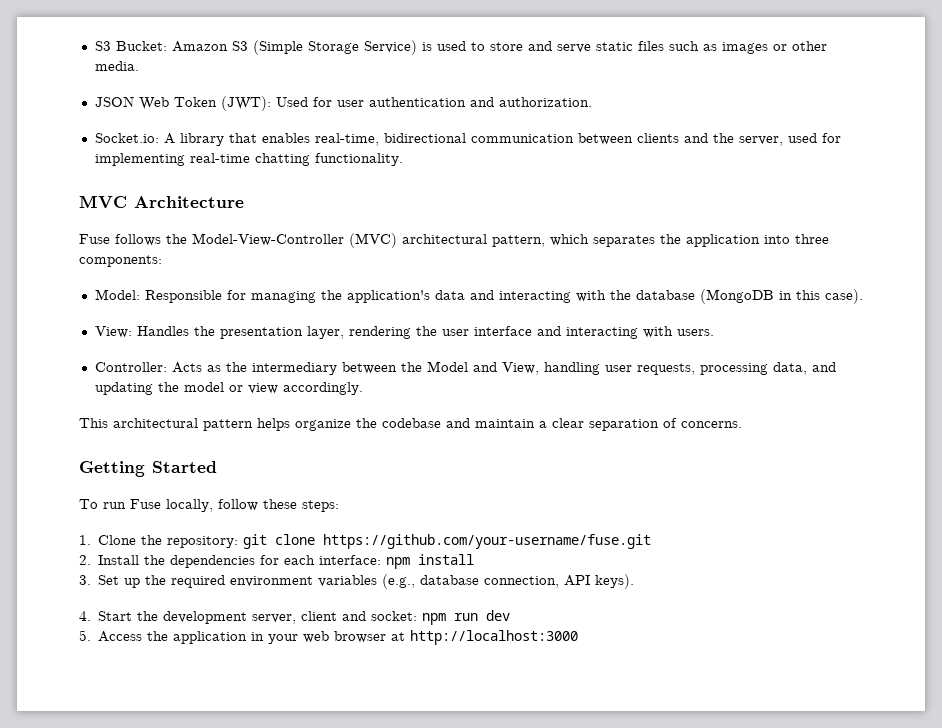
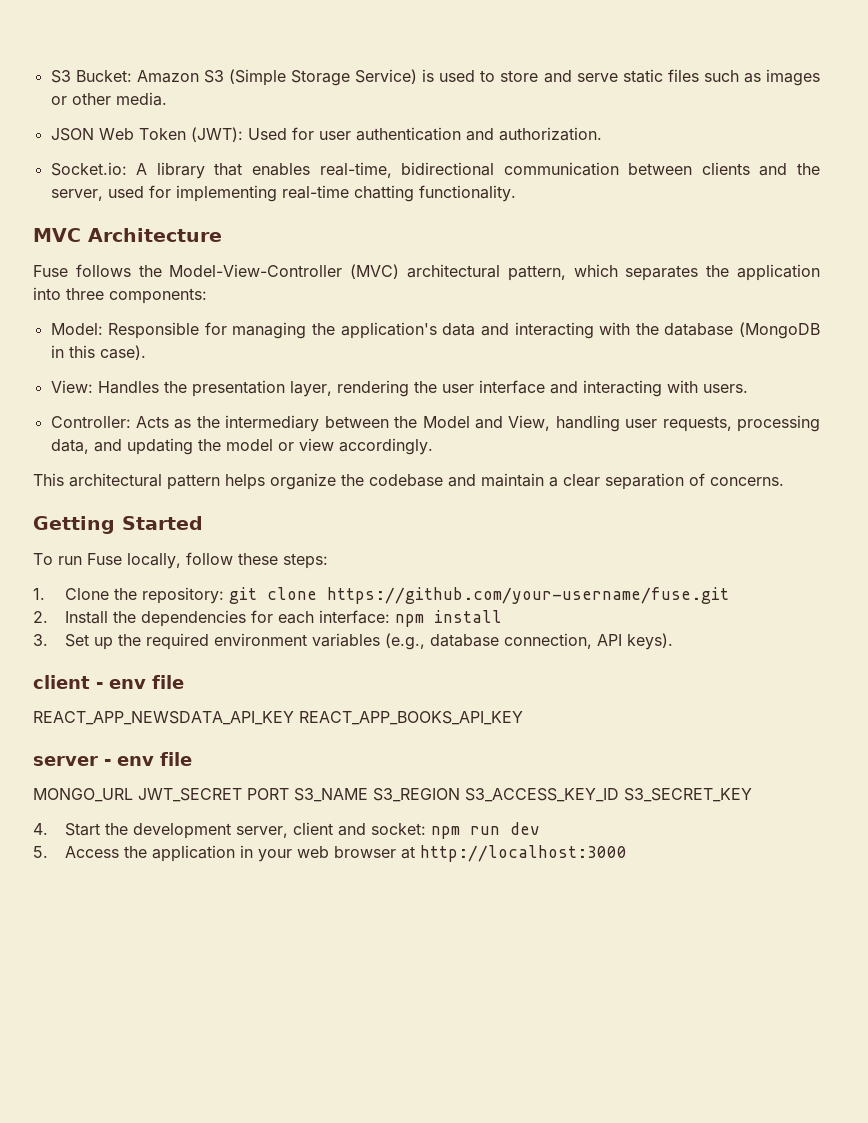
(635, 581) none -> [33,675,184,689] [33,711,523,725] [33,752,192,766] [33,788,752,802] // client - env file // REACT_APP_NEWSDATA_API_KEY REACT_APP_BOOKS_API_KEY // server - env file // MONGO_URL JWT_SECRET PORT S3_NAME S3_REGION S3_ACCESS_KEY_ID S3_SECRET_KEY

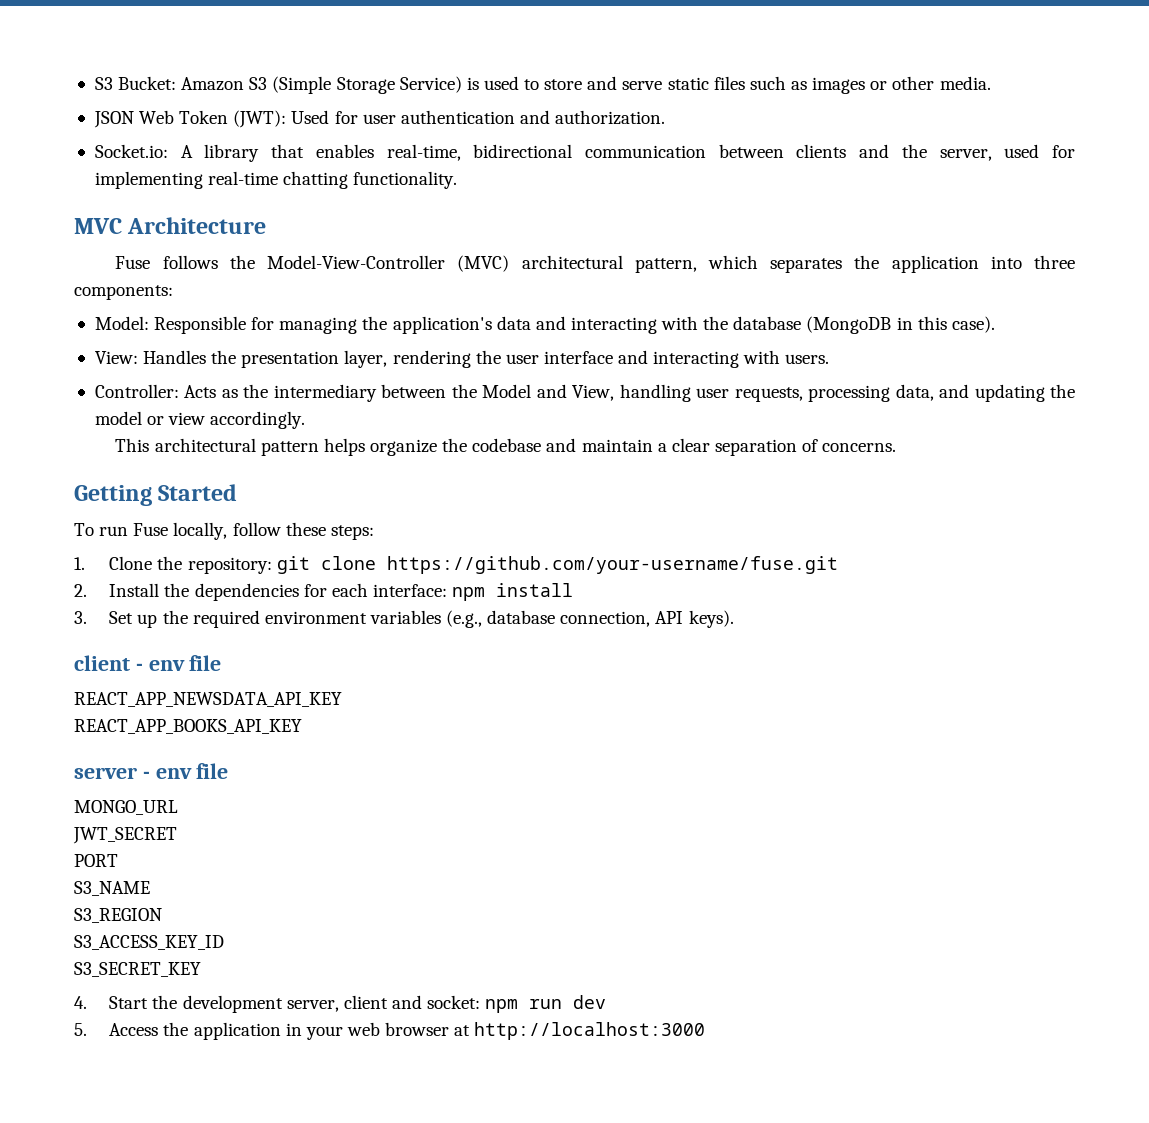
(294, 718) none -> (342, 699) //
(133, 795) none -> (178, 807) //
(242, 795) none -> (177, 835) //
(289, 794) none -> (118, 860) //
(368, 795) none -> (150, 888) //
(460, 795) none -> (162, 915) //
(619, 795) none -> (224, 942) //

